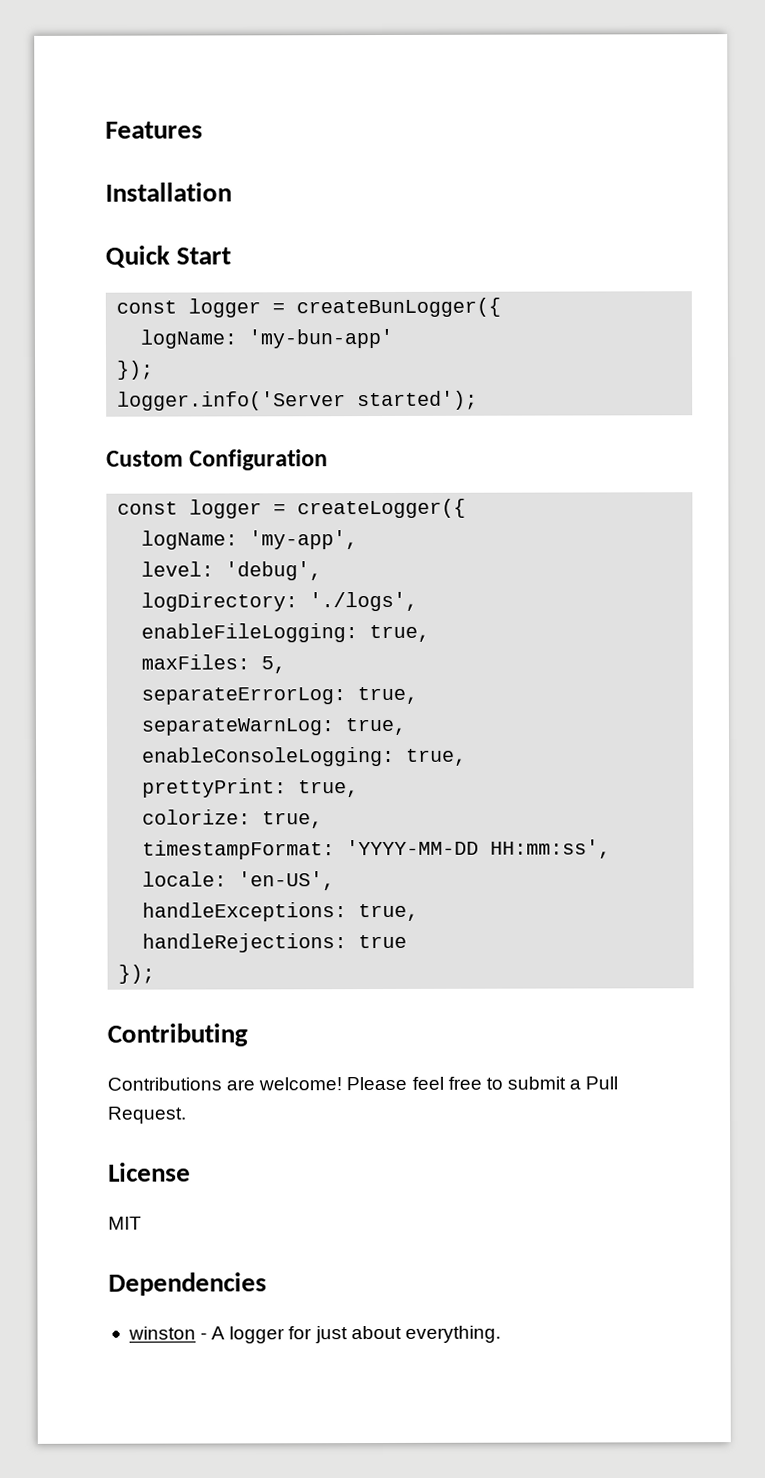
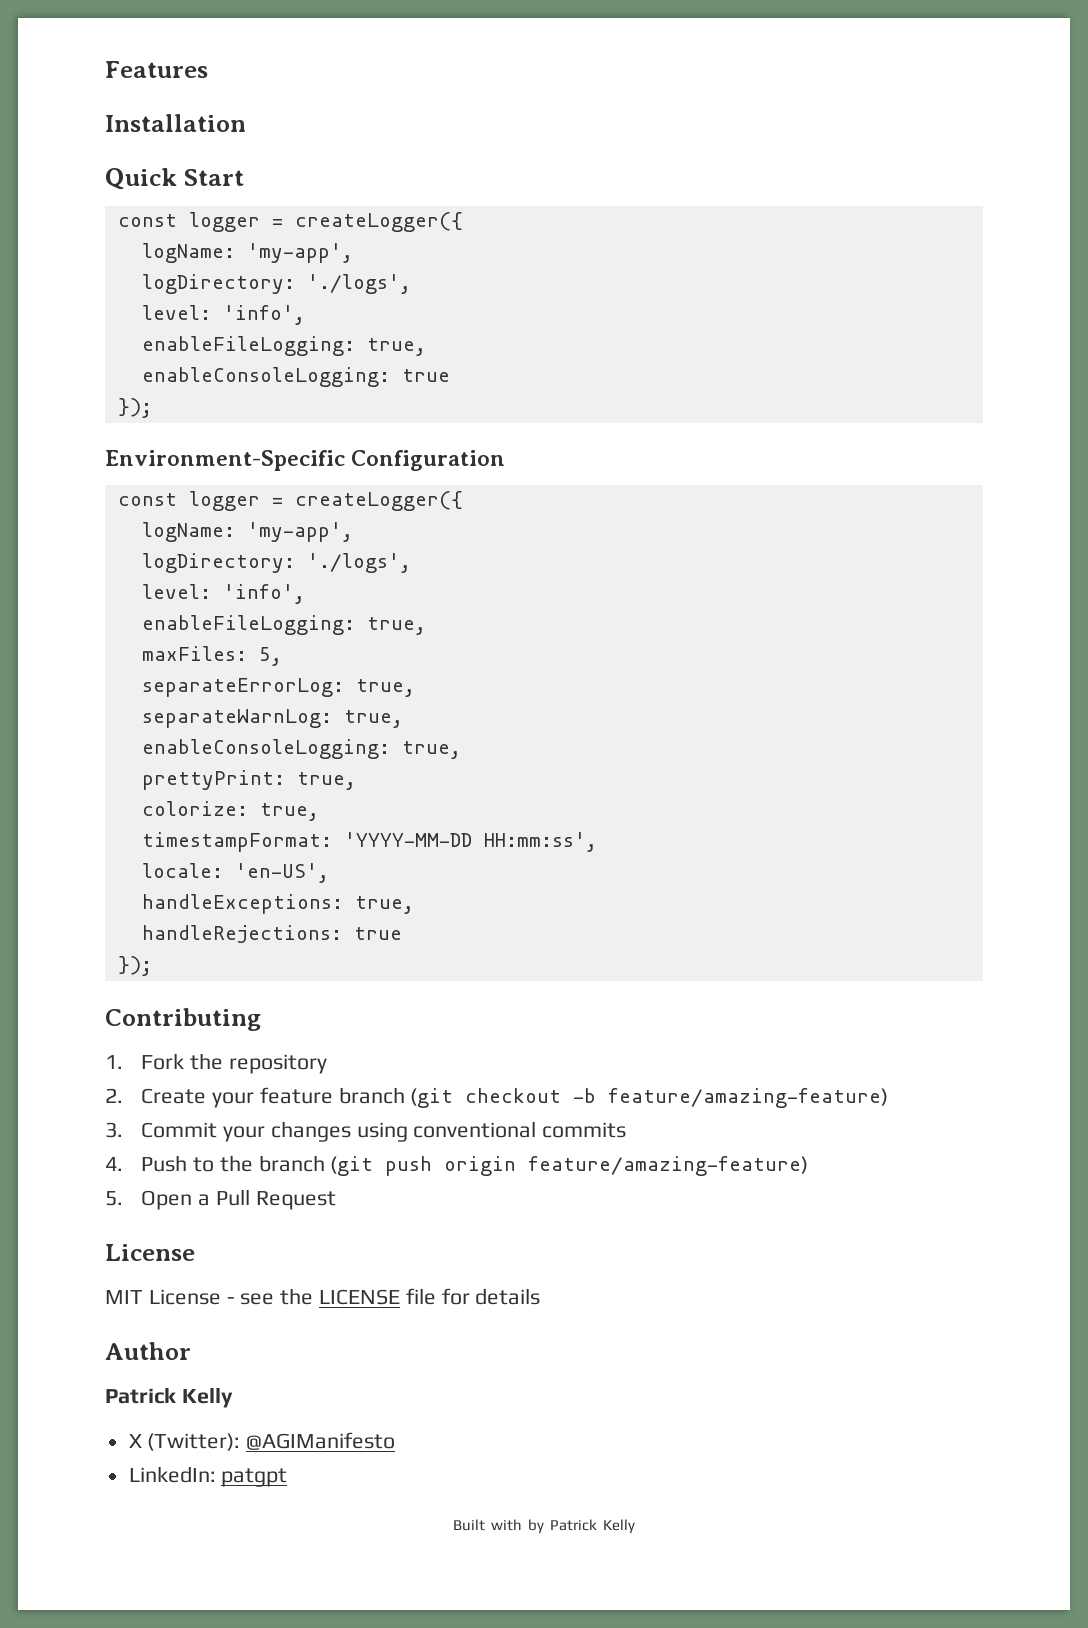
[296,297,502,318] [140,328,394,349] [117,360,155,380] [117,390,479,411] [106,450,184,467] createBunLogger({ // logName: 'my-bun-app' // }); // logger.info('Server started'); // Custom -> [294,212,463,232] [141,243,353,263] [141,274,411,294] [141,305,305,325] [141,336,426,356] [141,367,450,387] [117,398,152,418] [105,450,345,471] createLogger({ // logName: 'my-app', // logDirectory: './logs', // level: 'info', // enableFileLogging: true, // enableConsoleLogging: true // }); // Environment-Specific
[141,561,323,581] [141,591,419,612] // level: 'debug', // logDirectory: './logs', -> [141,553,411,573] [141,584,305,604] // logDirectory: './logs', // level: 'info',
[107,1076,566,1091] Contributions are welcome! Please feel free to submit -> [105,1053,327,1074] [105,1087,889,1108] [105,1121,627,1142] [105,1155,809,1176] [105,1190,193,1210] 1. Fork the repository // 2. Create your feature branch (git checkout -b feature/amazing-feature) // 3. Commit your changes using conventional commits // 4. Push to the branch (git push origin feature/amazing-feature) // 5. Open
[107,1106,187,1124] Request. -> [255,1191,336,1210] Request
[108,1272,267,1296] [127,1325,501,1344] // Dependencies // winston - A logger for just about everything. -> [148,1288,541,1305] [105,1342,191,1360] [105,1387,233,1408] [128,1432,396,1451] [128,1466,288,1487] [453,1519,635,1534] License - see the LICENSE file for details // Author // Patrick Kelly // X (Twitter): @AGIManifesto // LinkedIn: patgpt // Built with by Patrick Kelly

